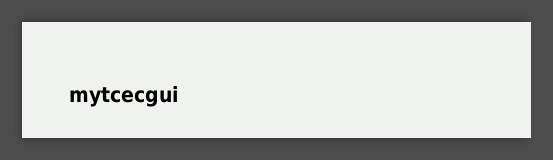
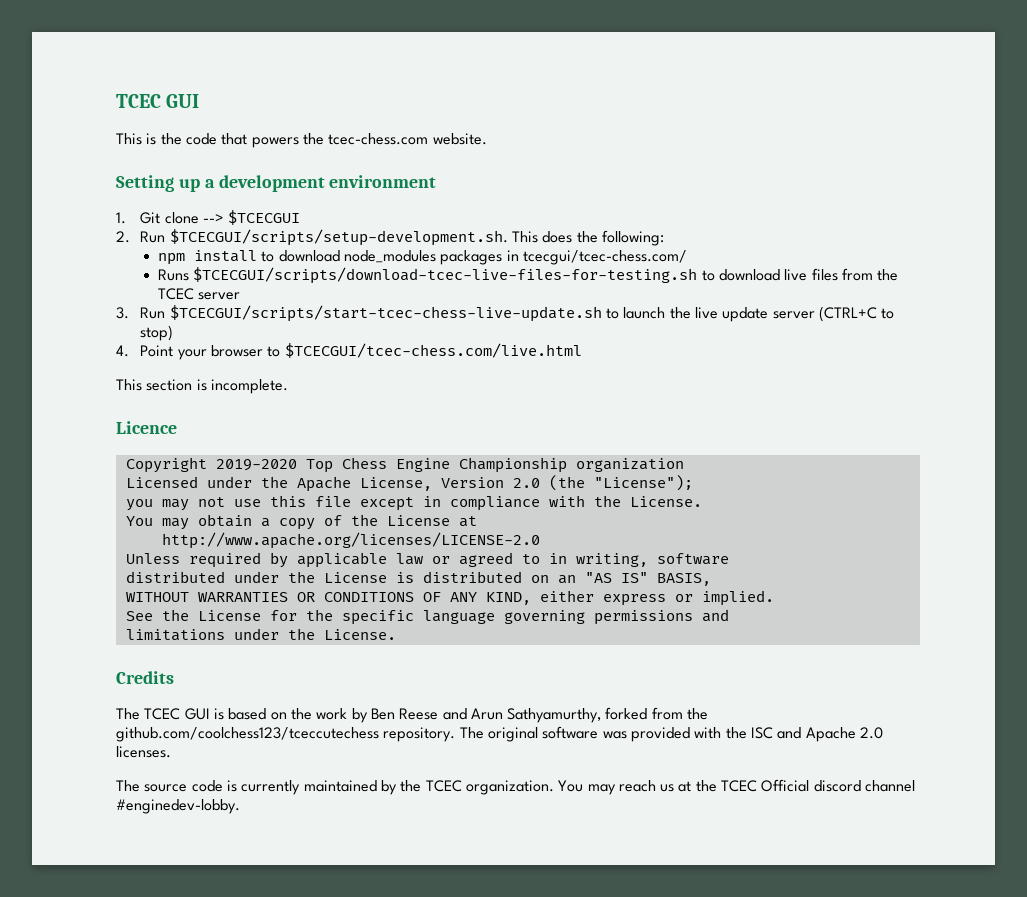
[69,86,178,107] mytcecgui -> [116,94,200,108] [116,133,487,148] [116,175,437,192] [116,210,301,225] [116,229,664,246] [157,250,687,265] [157,267,899,284] [157,288,241,300] [116,305,895,322] [140,325,174,341] [116,343,582,360] [116,379,288,394] [116,421,177,434] [125,457,684,473] [125,475,693,492] [125,495,702,511] [125,514,477,530] [161,532,540,549] [125,552,729,568] [125,571,711,586] [125,590,774,606] [125,609,729,625] [125,628,396,641] [116,671,174,684] [116,707,709,723] [116,726,883,742] [116,746,171,758] [116,779,916,795] [116,799,240,814] TCEC GUI // This is the code that powers the tcec-chess.com website. // Setting up a development environment // 1. Git clone --> $TCECGUI // 2. Run $TCECGUI/scripts/setup-development.sh. This does the following: // npm install to download node_modules packages in tcecgui/tcec-chess.com/ // Runs $TCECGUI/scripts/download-tcec-live-files-for-testing.sh to download live files from the TCEC server // 3. Run $TCECGUI/scripts/start-tcec-chess-live-update.sh to launch the live update server (CTRL+C to stop) // 4. Point your browser to $TCECGUI/tcec-chess.com/live.html // This section is incomplete. // Licence // Copyright 2019-2020 Top Chess Engine Championship organization // Licensed under the Apache License, Version 2.0 (the "License"); // you may not use this file except in compliance with the License. // You may obtain a copy of the License at // http://www.apache.org/licenses/LICENSE-2.0 // Unless required by applicable law or agreed to in writing, software // distributed under the License is distributed on an "AS IS" BASIS, // WITHOUT WARRANTIES OR CONDITIONS OF ANY KIND, either express or implied. // See the License for the specific language governing permissions and // limitations under the License. // Credits // The TCEC GUI is based on the work by Ben Reese and Arun Sathyamurthy, forked from the github.com/coolchess123/tceccutechess repository. The original software was provided with the ISC and Apache 2.0 licenses. // The source code is currently maintained by the TCEC organization. You may reach us at the TCEC Official discord channel #enginedev-lobby.

